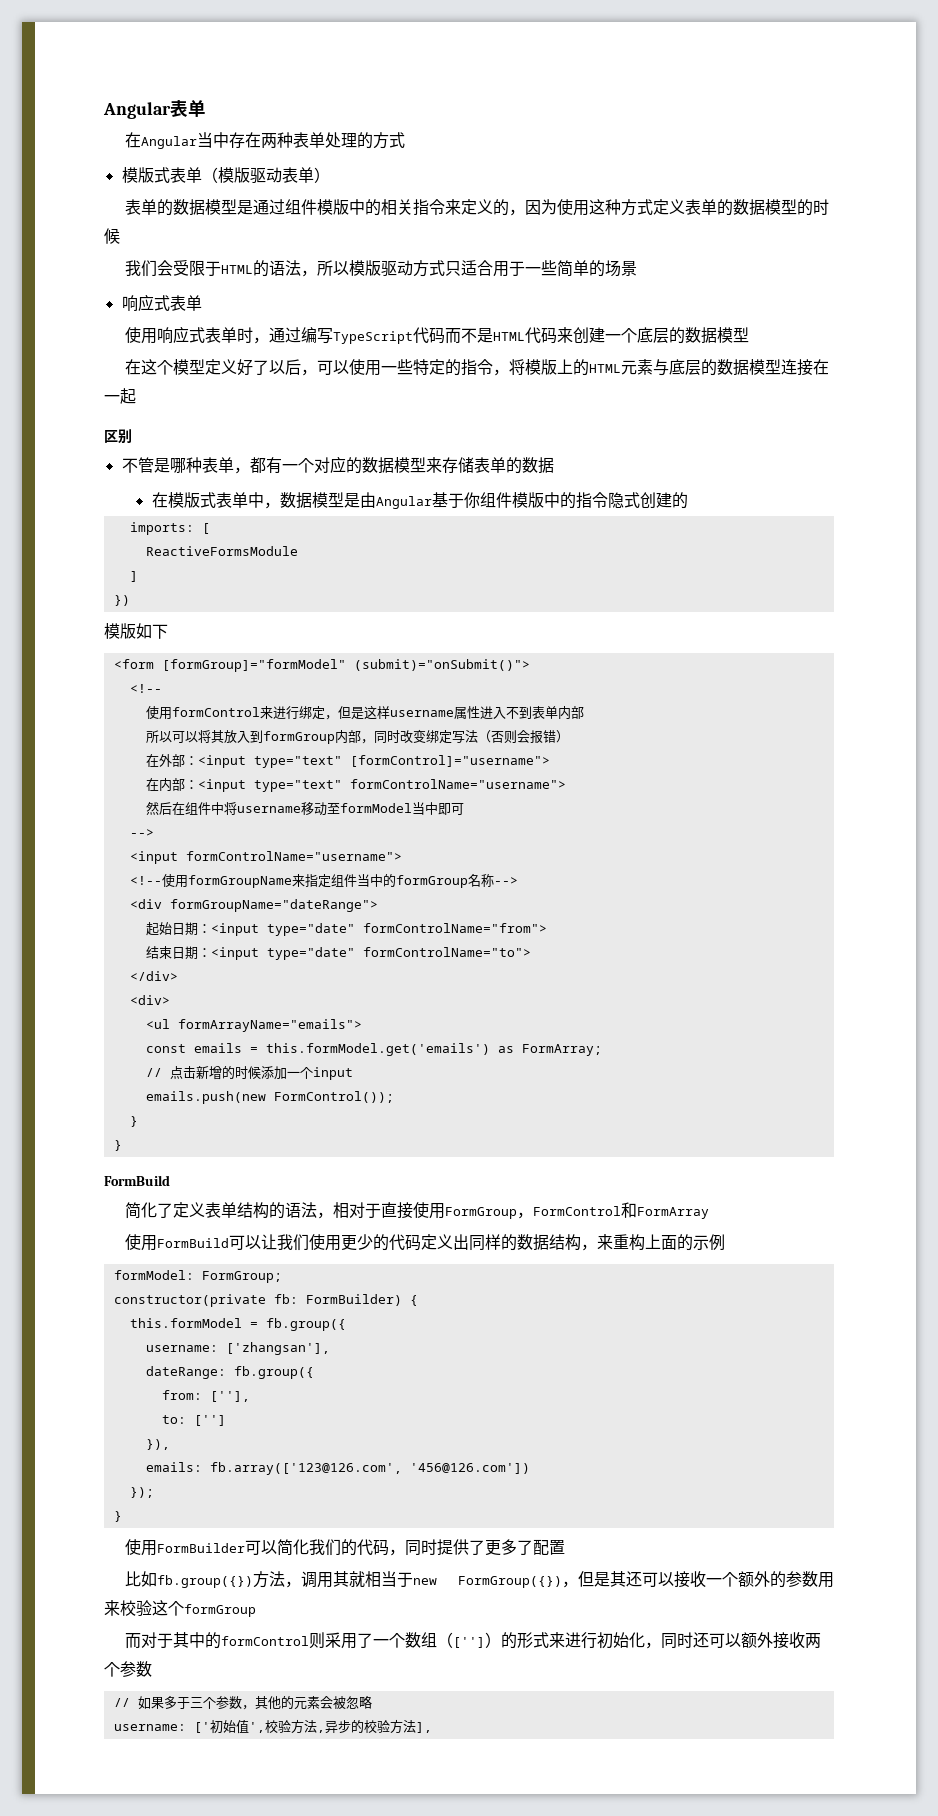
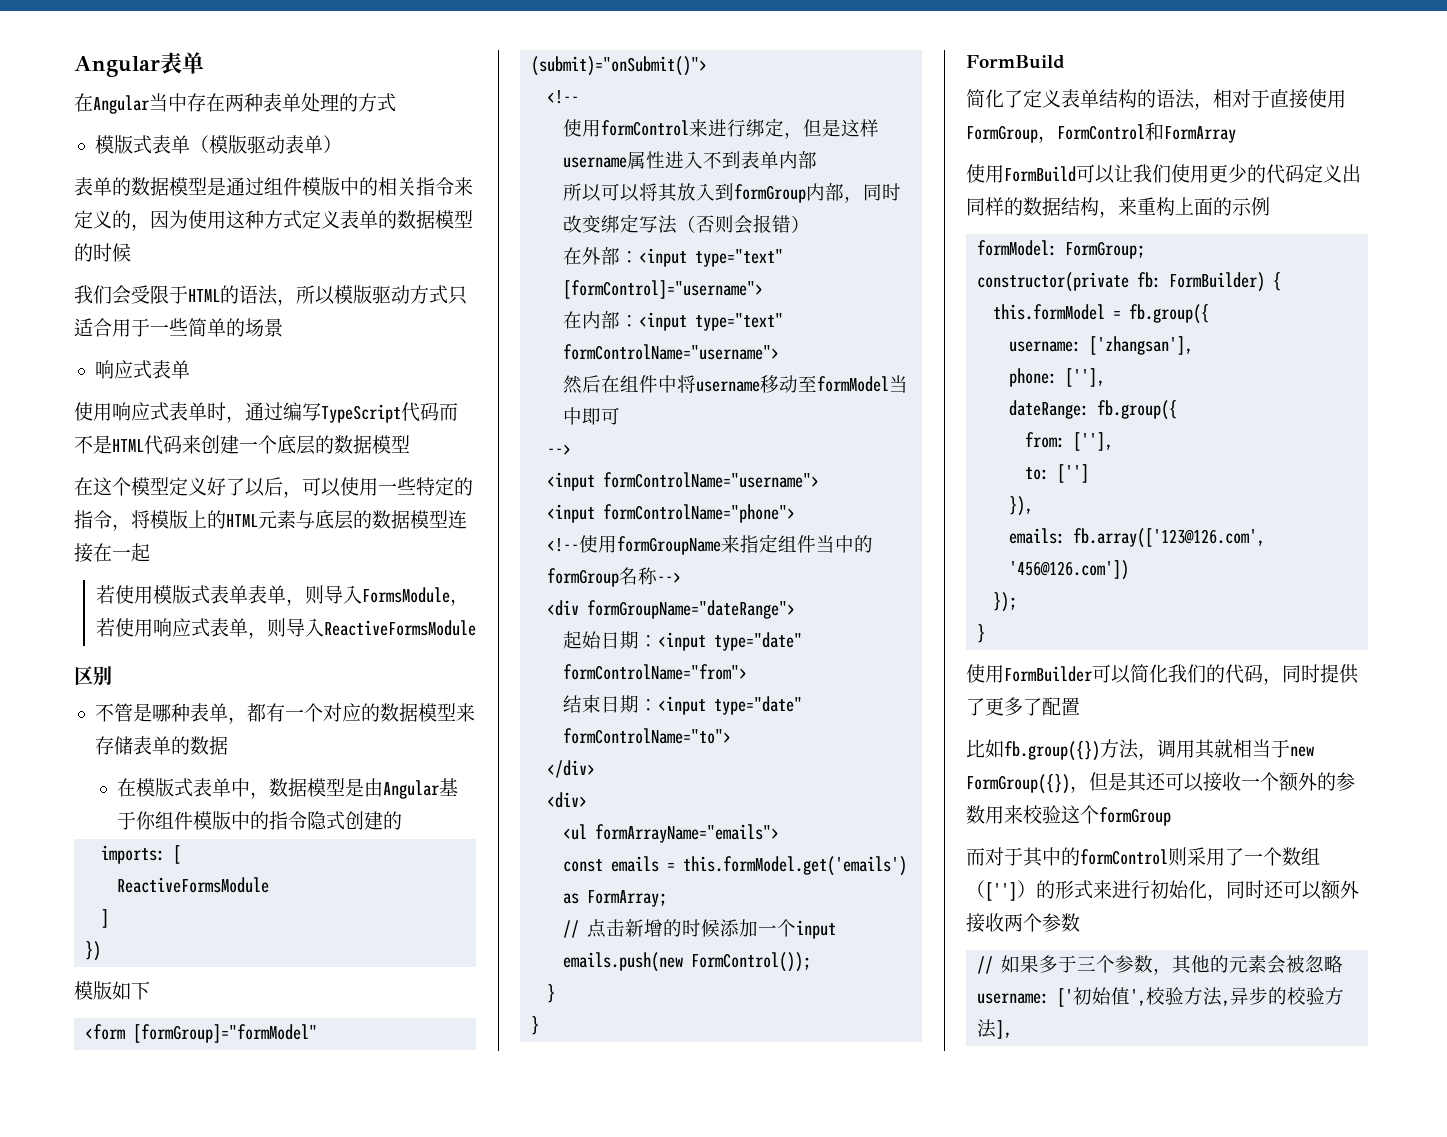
(136, 396) none -> [95,585,469,606] [95,618,476,639] // 若使用模版式表单表单，则导入FormsModule，若使用响应式表单，则导入ReactiveFormsModule
(402, 856) none -> [547,504,796,523] // <input formControlName="phone">
(330, 1348) none -> [1009,368,1106,387] // phone: [''],

